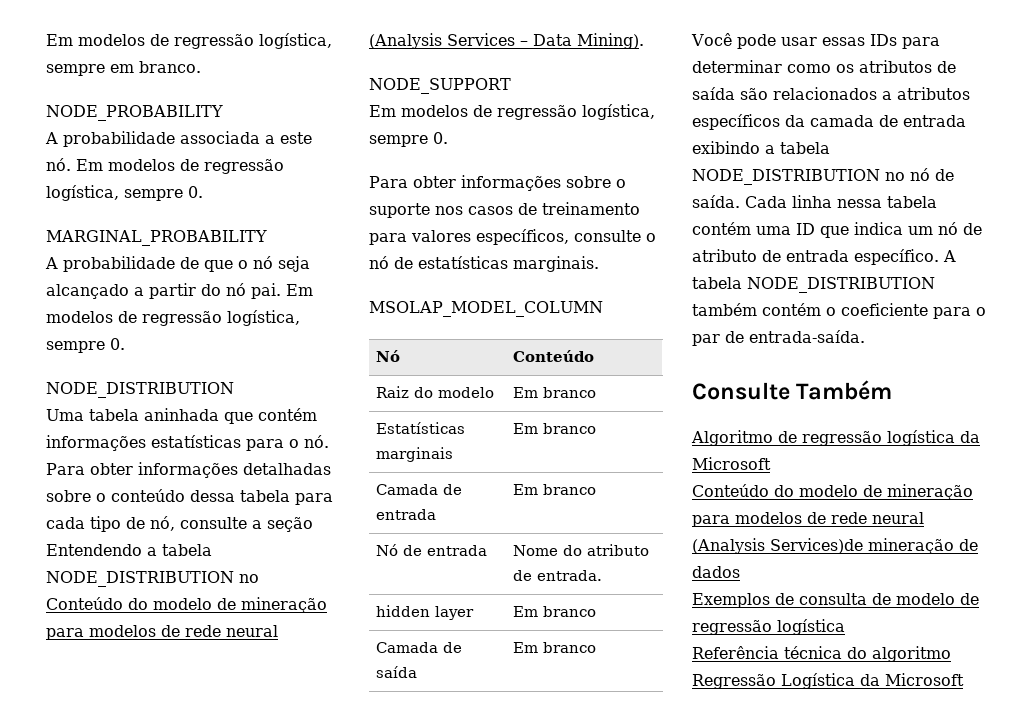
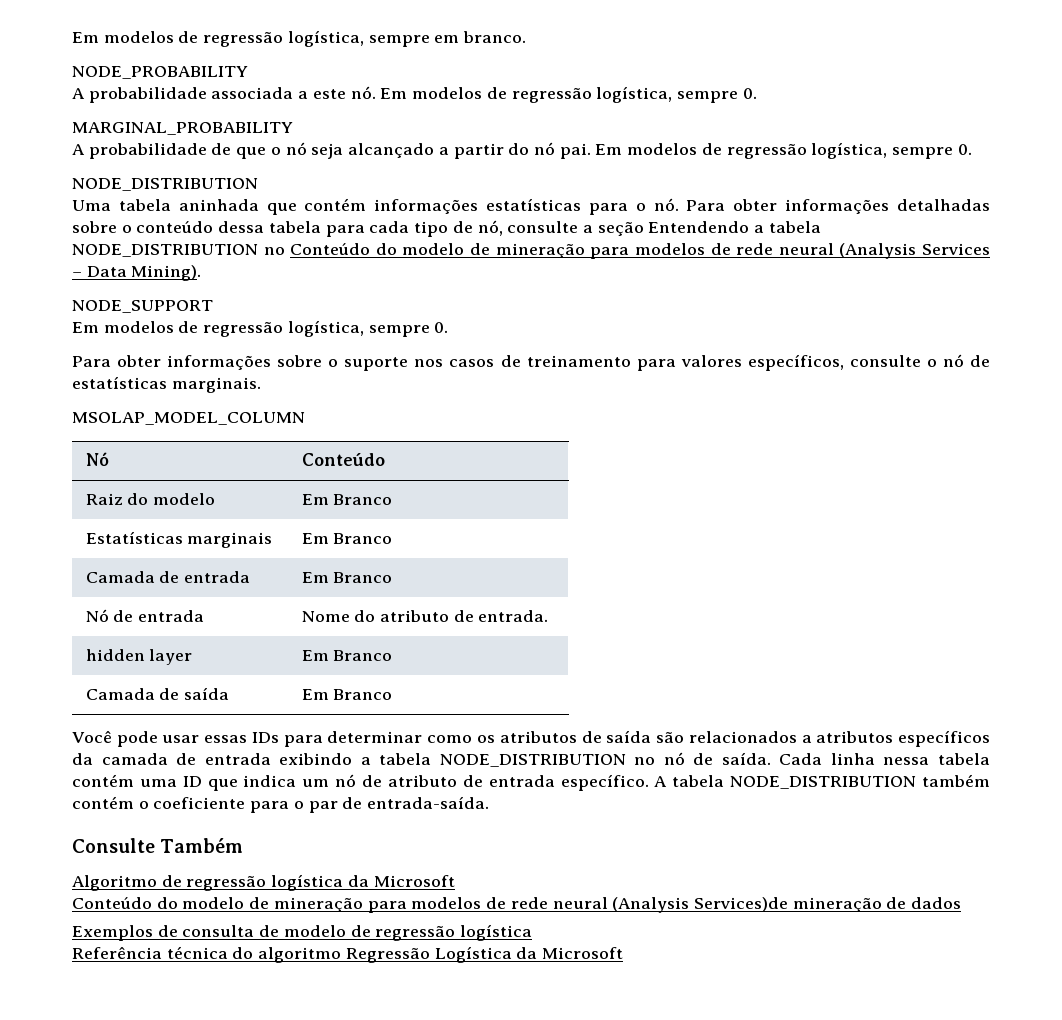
[543,387,597,398] branco -> [333,494,393,505] Branco
[543,423,597,434] branco -> [333,533,393,544] Branco
[543,484,597,495] branco -> [333,572,393,583] Branco
[543,606,597,617] branco -> [333,650,393,661] Branco
[543,642,597,653] branco -> [333,689,393,700] Branco

